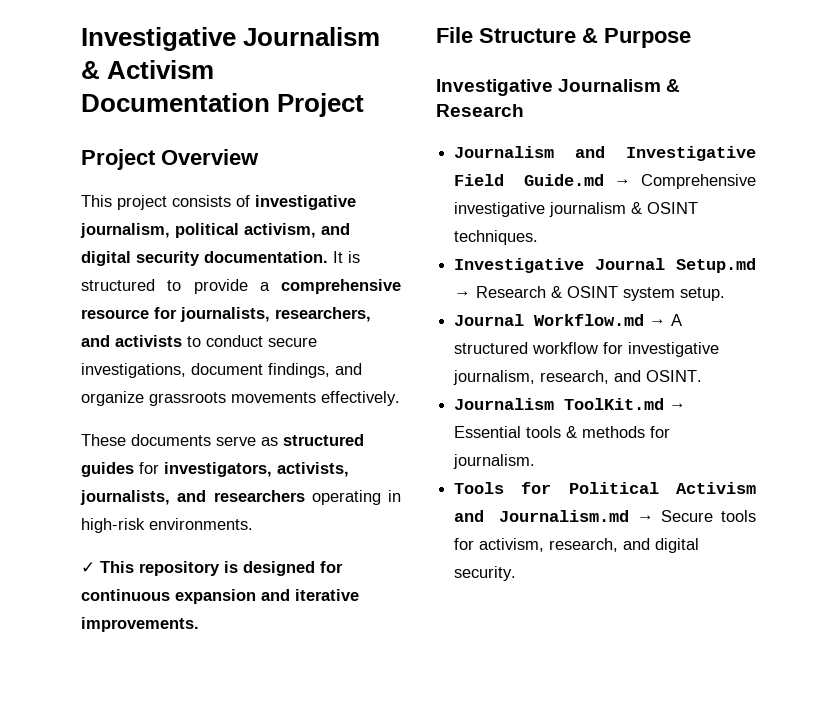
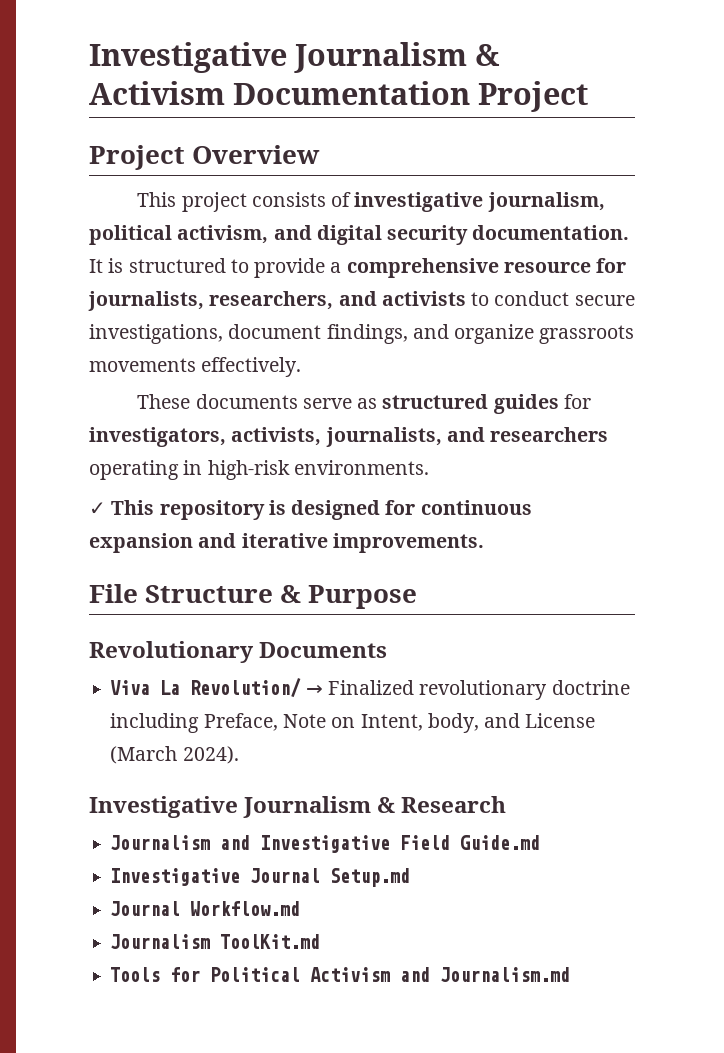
(691, 38) none -> [89,641,388,663] [110,678,630,700] [110,713,596,733] [110,746,239,764] // Revolutionary Documents // Viva La Revolution/ → Finalized revolutionary doctrine including Preface, Note on Intent, body, and License (March 2024).
[614,174,756,189] [454,202,699,217] [454,230,539,245] [454,258,756,273] [454,286,726,301] [454,314,683,326] [454,342,720,357] [453,370,703,385] [454,398,687,410] [454,426,671,438] [453,454,536,469] → Comprehensive investigative journalism & OSINT techniques. // Investigative Journal Setup.md → Research & OSINT system setup. // Journal Workflow.md → A structured workflow for investigative journalism, research, and OSINT. // Journalism ToolKit.md → Essential tools & methods for journalism. -> [110,868,411,887] [110,901,301,916] [110,934,321,949] // Investigative Journal Setup.md // Journal Workflow.md // Journalism ToolKit.md
[636,510,756,522] [454,538,700,553] [454,566,517,581] → Secure tools for activism, research, and digital security. -> (571, 974) none

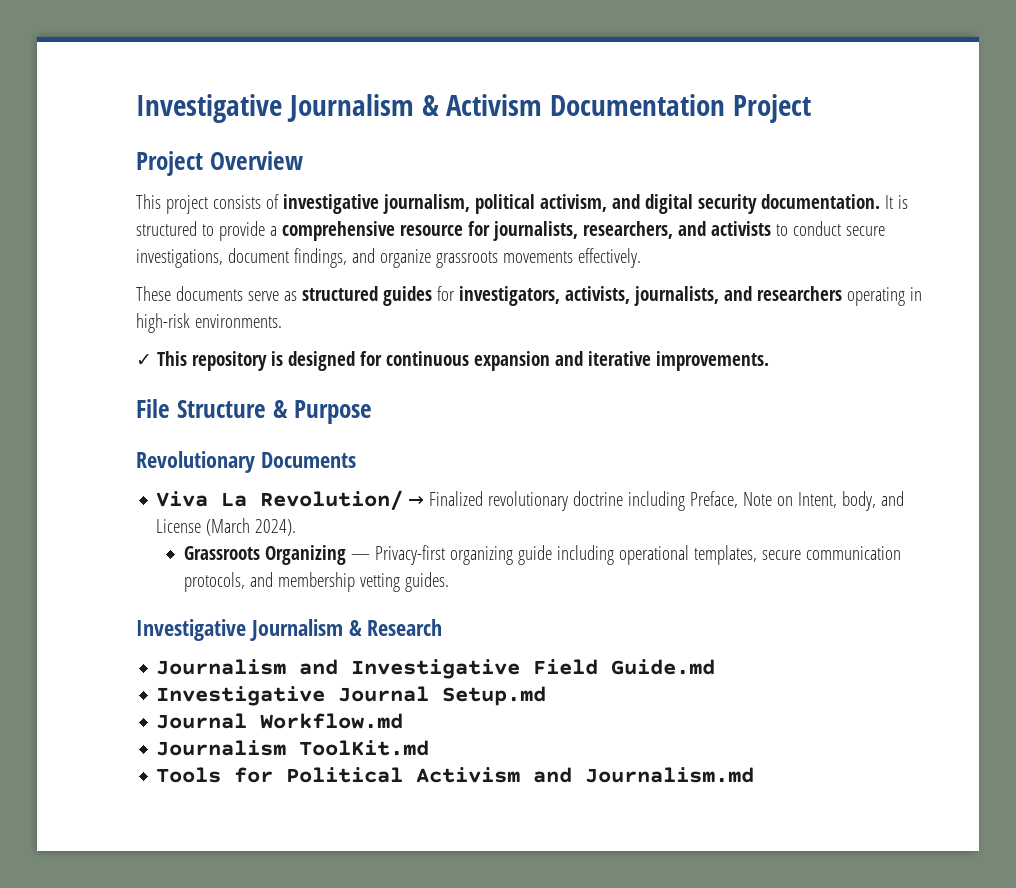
(239, 755) none -> [184,545,902,565] [184,572,450,592] // Grassroots Organizing — Privacy-first organizing guide including operational templates, secure communication protocols, and membership vetting guides.

